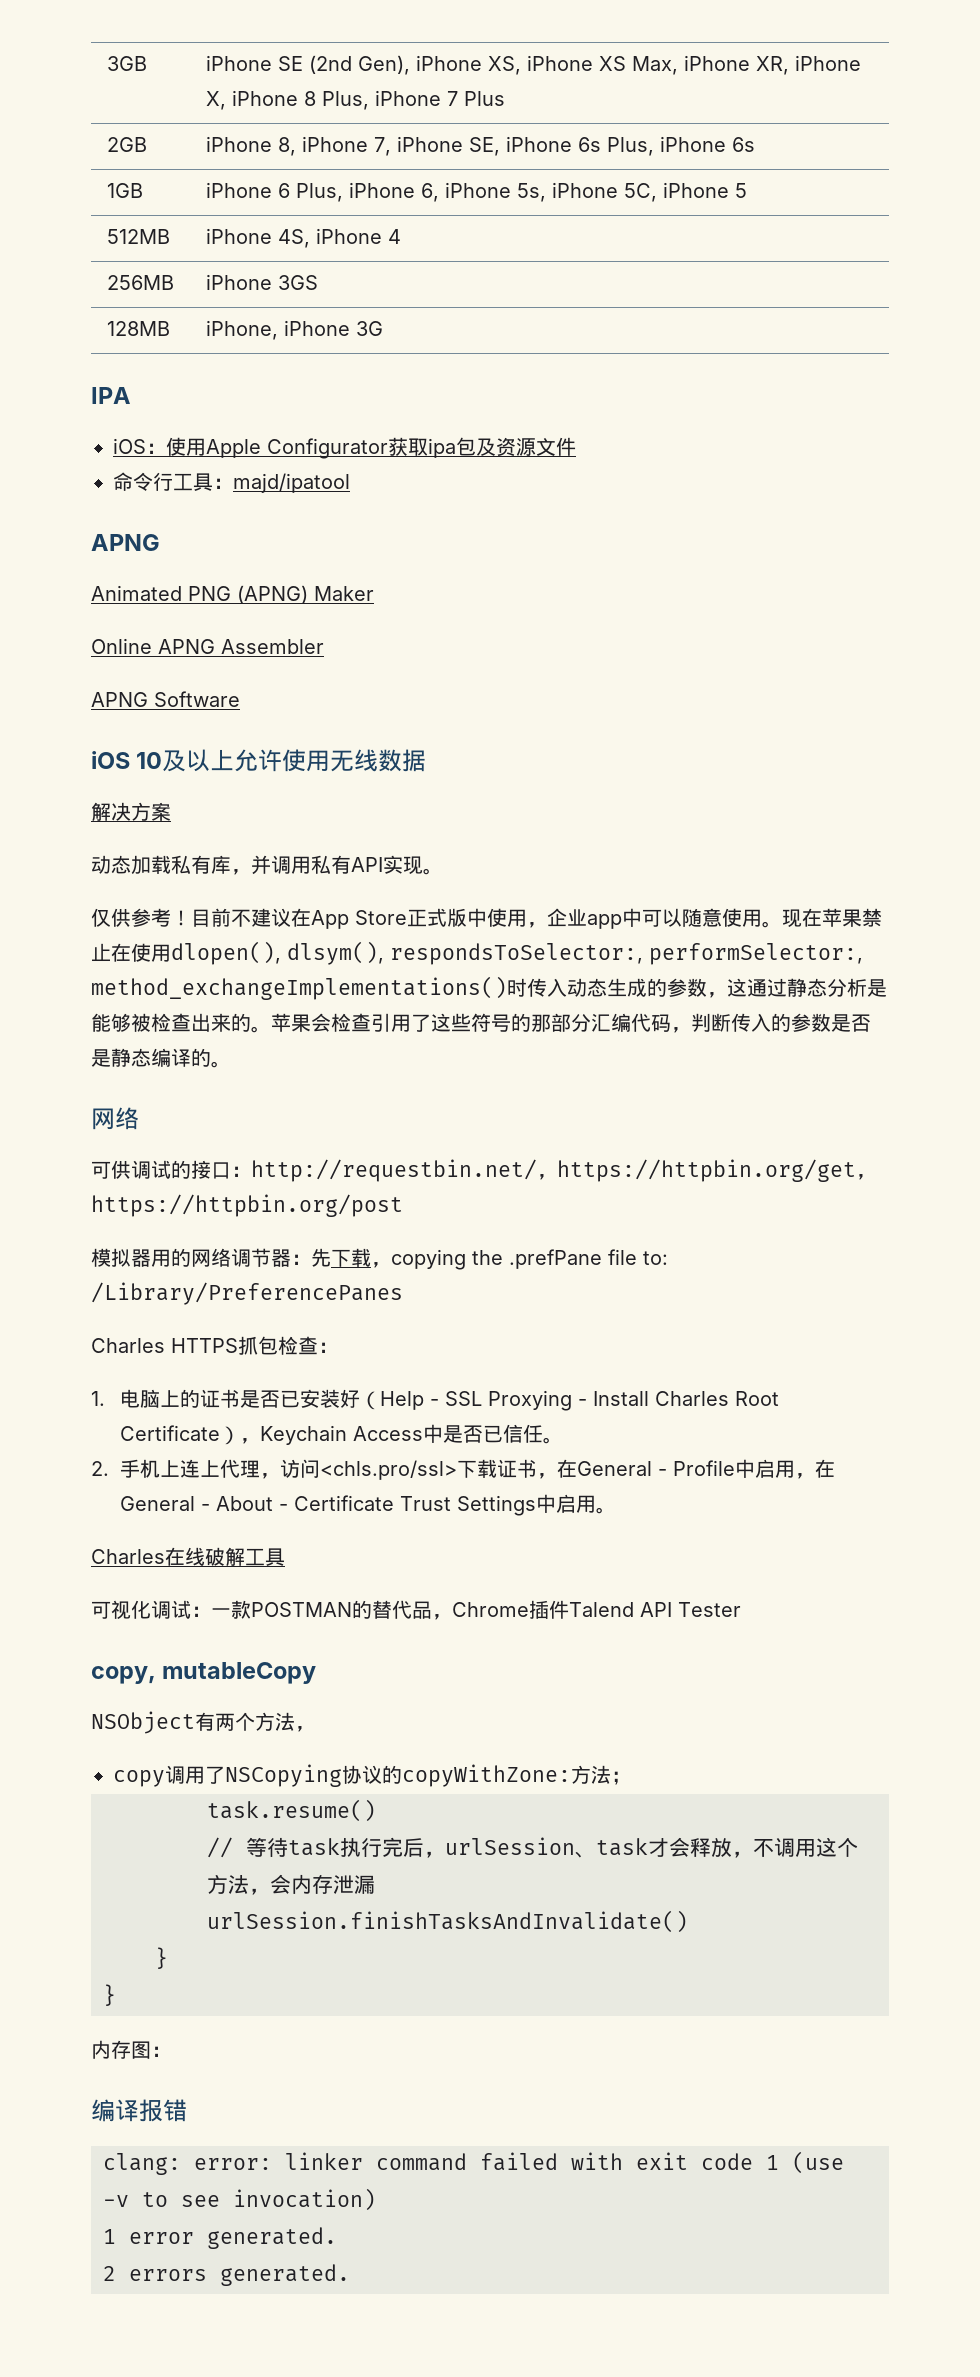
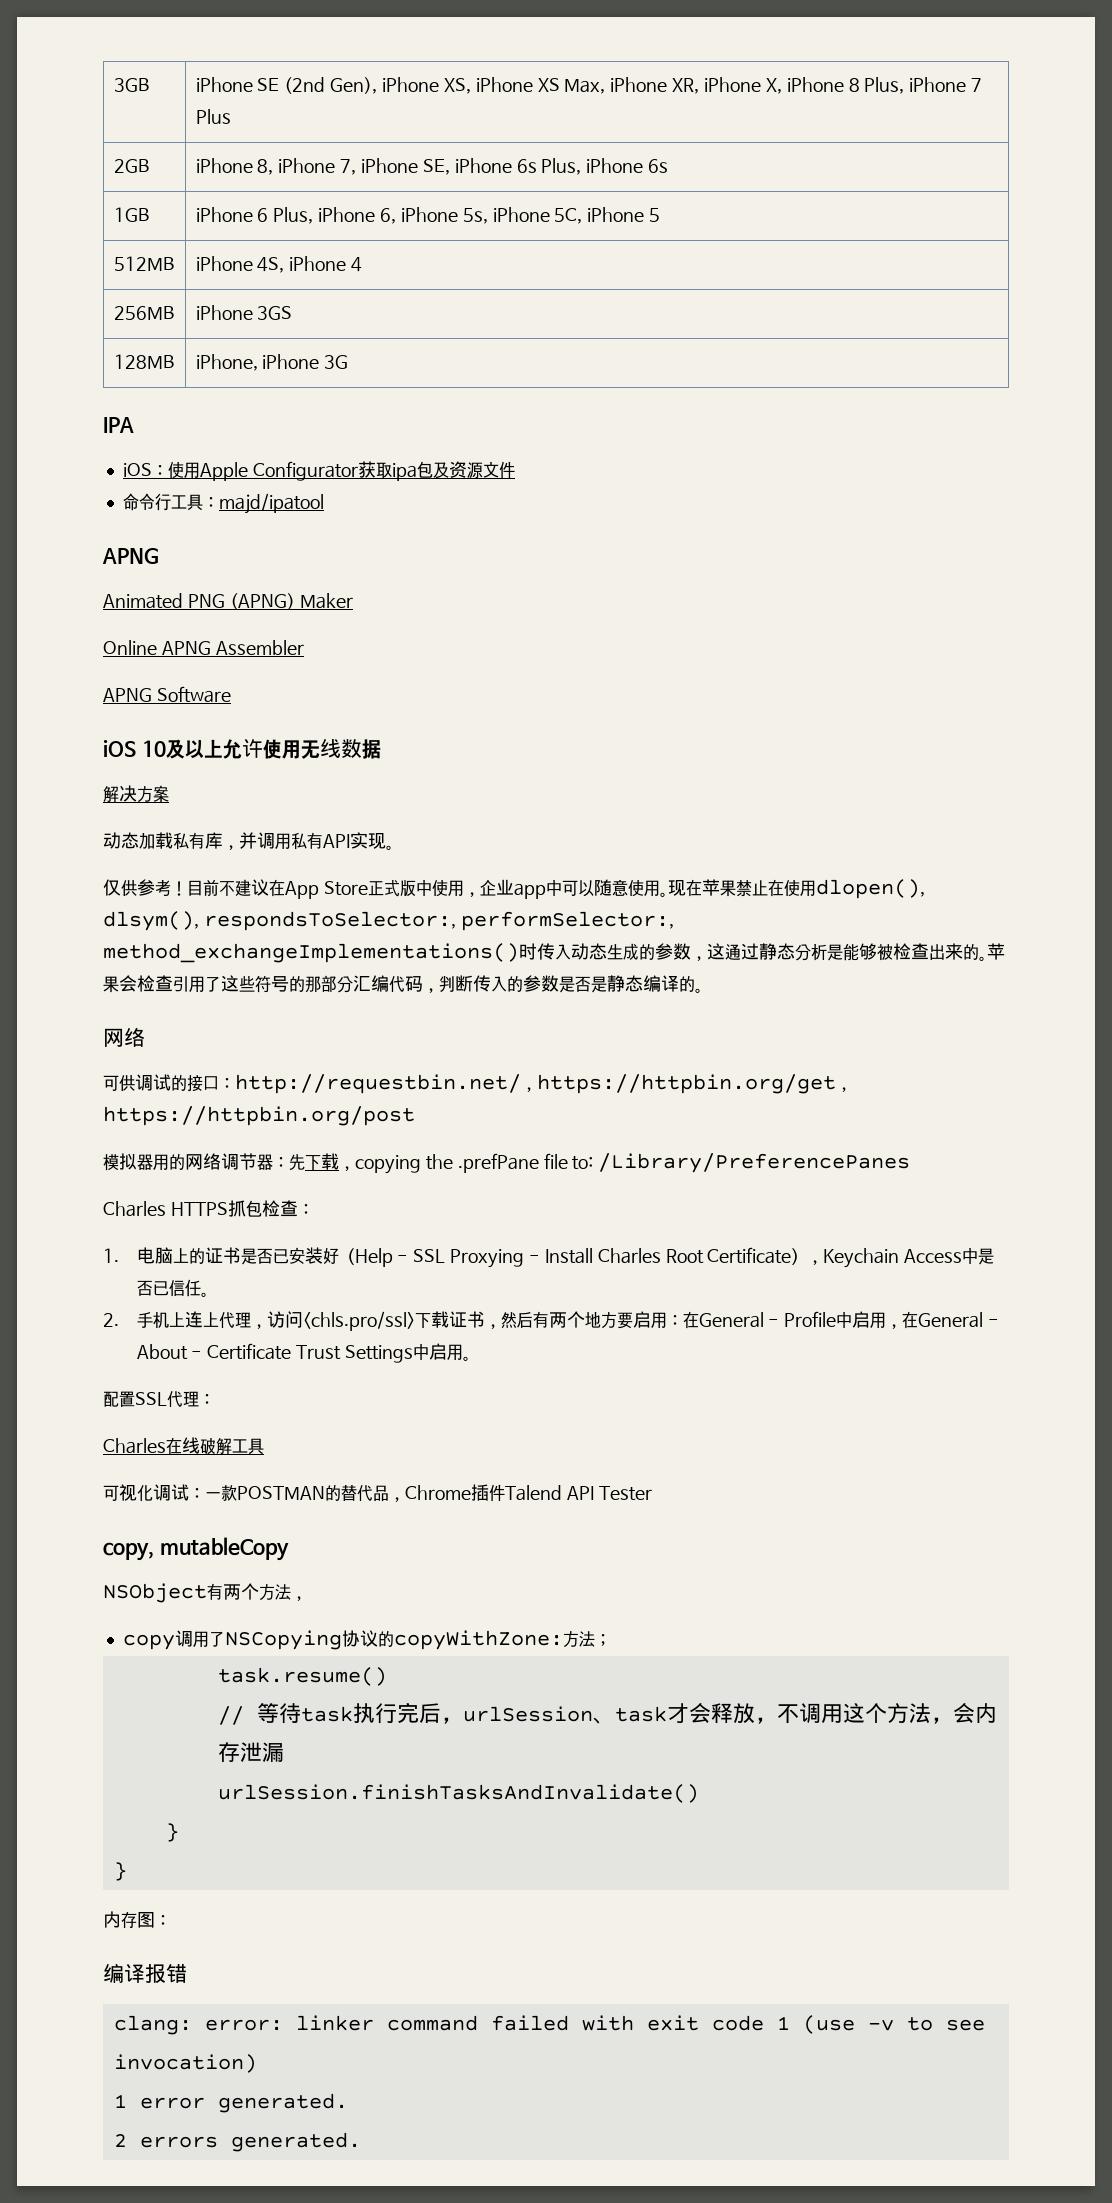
(557, 1476) none -> [500,1311,683,1329] 然后有两个地方要启用：
(616, 1510) none -> [103,1391,215,1407] // 配置SSL代理：

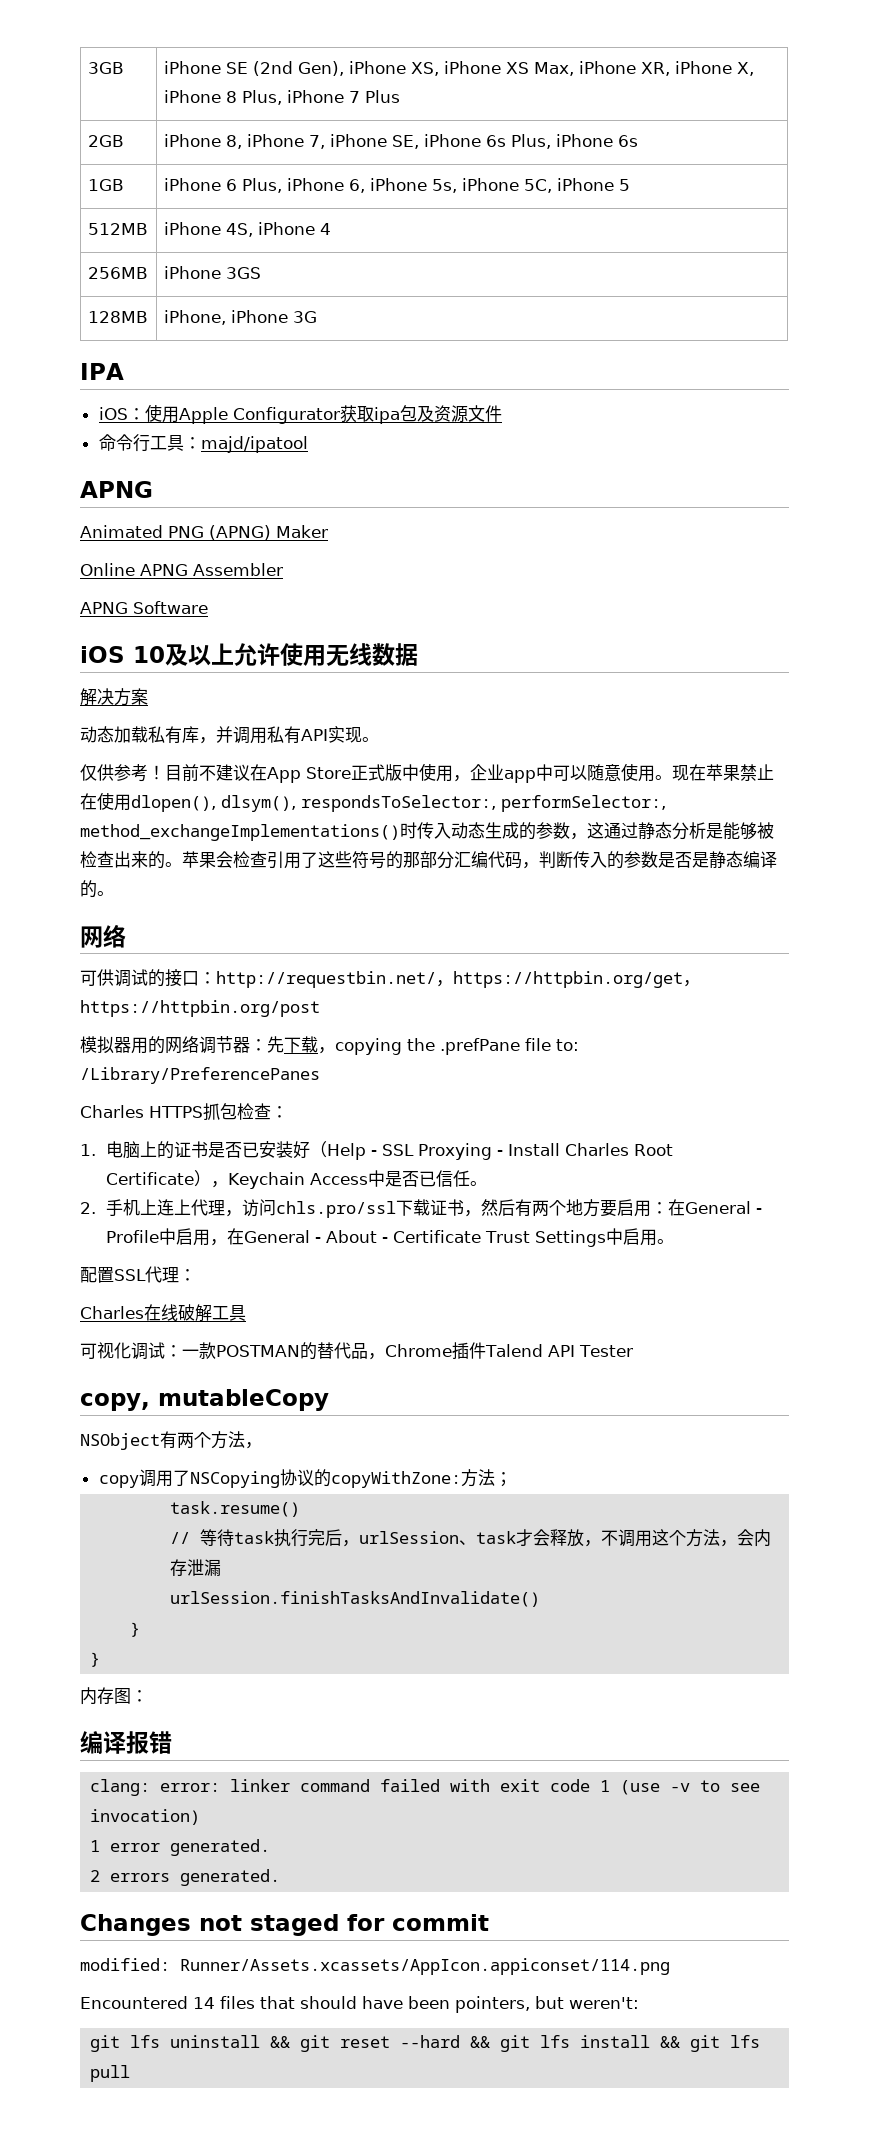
[302,1311,415,1331] <chls.pro/ssl> -> [275,1201,396,1218] chls.pro/ssl
(361, 2142) none -> [80,1914,489,1936] [80,1958,670,1975] [80,1996,639,2013] [90,2035,761,2052] [90,2065,131,2082] // Changes not staged for commit // modified: Runner/Assets.xcassets/AppIcon.appiconset/114.png // Encountered 14 files that should have been pointers, but weren't: // git lfs uninstall && git reset --hard && git lfs install && git lfs pull

